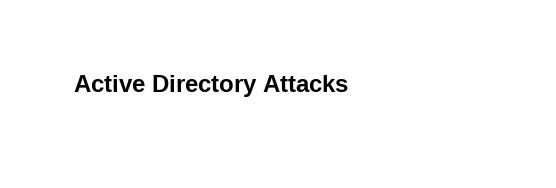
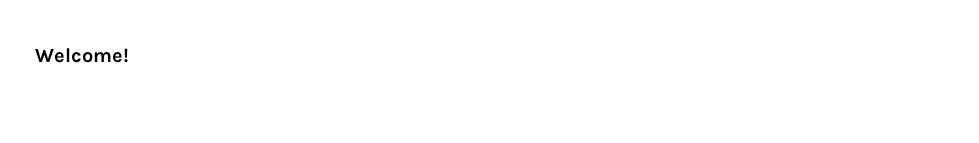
[74,75,348,97] Active Directory Attacks -> [35,48,129,63] Welcome!

